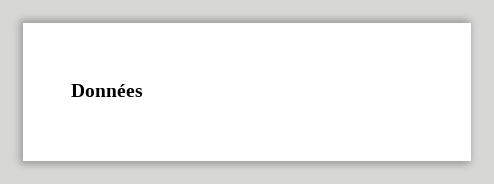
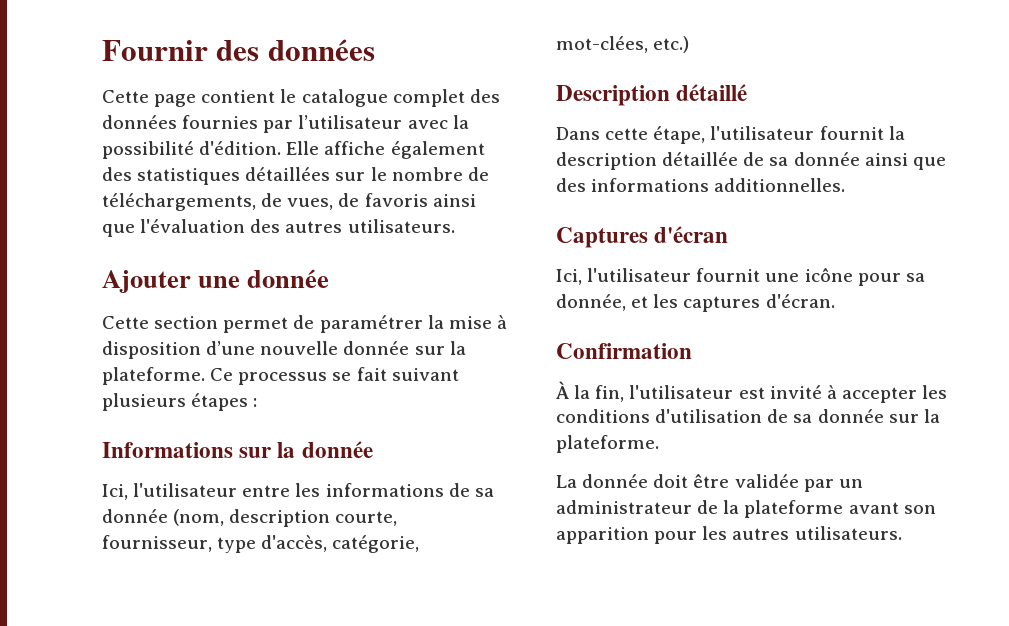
[71,84,143,97] Données -> [102,39,375,61] [102,89,500,107] [102,115,469,133] [102,141,485,159] [102,167,489,185] [102,193,476,211] [102,219,455,237] [102,269,330,293] [102,315,507,333] [102,341,466,359] [102,367,459,385] [102,393,258,411] [102,441,373,458] [102,483,494,500] [102,509,398,527] [102,535,420,553] [556,36,690,53] [556,84,748,106] [556,126,905,144] [556,152,946,170] [556,178,846,192] [556,226,729,248] [556,268,925,286] [556,294,835,312] [556,343,692,359] [556,381,948,403] [556,409,940,423] [556,435,659,453] [556,474,863,492] [556,500,936,518] [556,526,902,544] Fournir des données // Cette page contient le catalogue complet des données fournies par l’utilisateur avec la possibilité d'édition. Elle affiche également des statistiques détaillées sur le nombre de téléchargements, de vues, de favoris ainsi que l'évaluation des autres utilisateurs. // Ajouter une donnée // Cette section permet de paramétrer la mise à disposition d’une nouvelle donnée sur la plateforme. Ce processus se fait suivant plusieurs étapes : // Informations sur la donnée // Ici, l'utilisateur entre les informations de sa donnée (nom, description courte, fournisseur, type d'accès, catégorie, mot-clées, etc.) // Description détaillé // Dans cette étape, l'utilisateur fournit la description détaillée de sa donnée ainsi que des informations additionnelles. // Captures d'écran // Ici, l'utilisateur fournit une icône pour sa donnée, et les captures d'écran. // Confirmation // À la fin, l'utilisateur est invité à accepter les conditions d'utilisation de sa donnée sur la plateforme. // La donnée doit être validée par un administrateur de la plateforme avant son apparition pour les autres utilisateurs.

